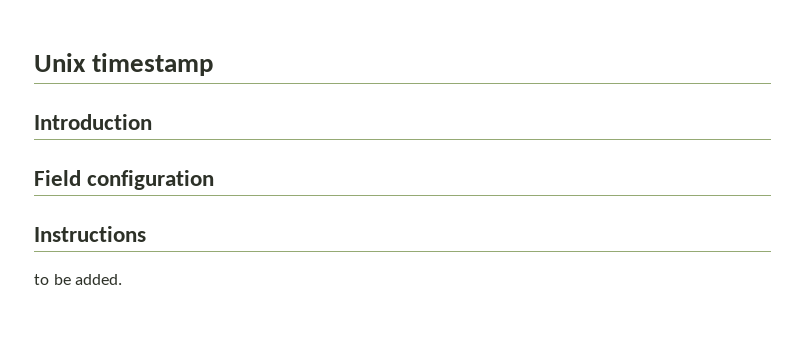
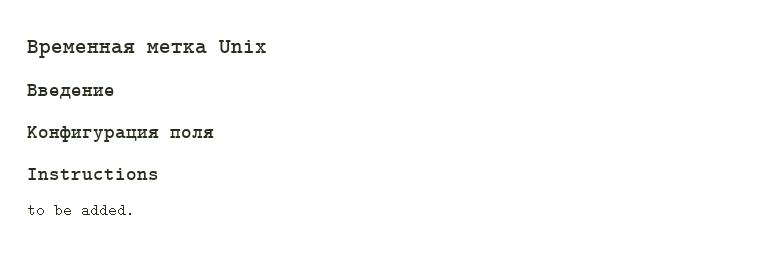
(34, 62) none -> [27,40,207,58] Временная метка
[92,53,214,76] [34,114,152,130] [34,170,215,190] timestamp // Introduction // Field configuration -> [27,84,115,99] [27,126,214,142] // Введение // Конфигурация поля

